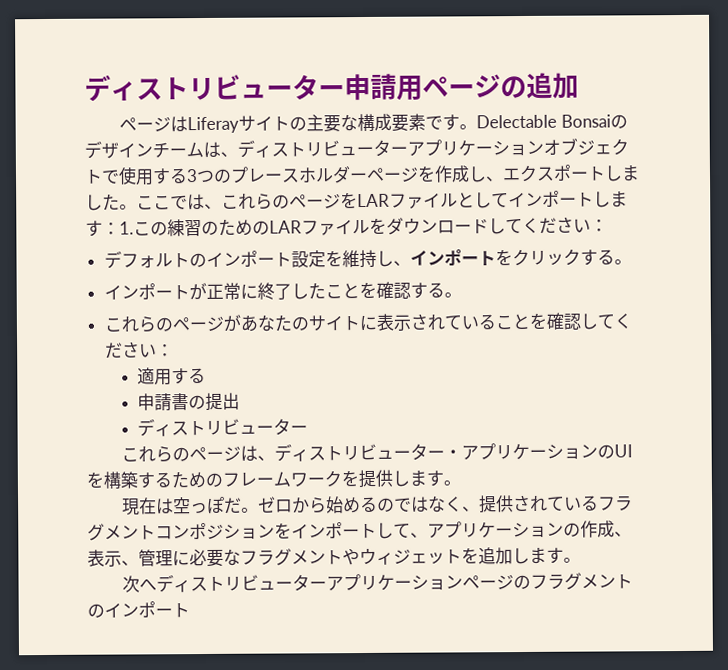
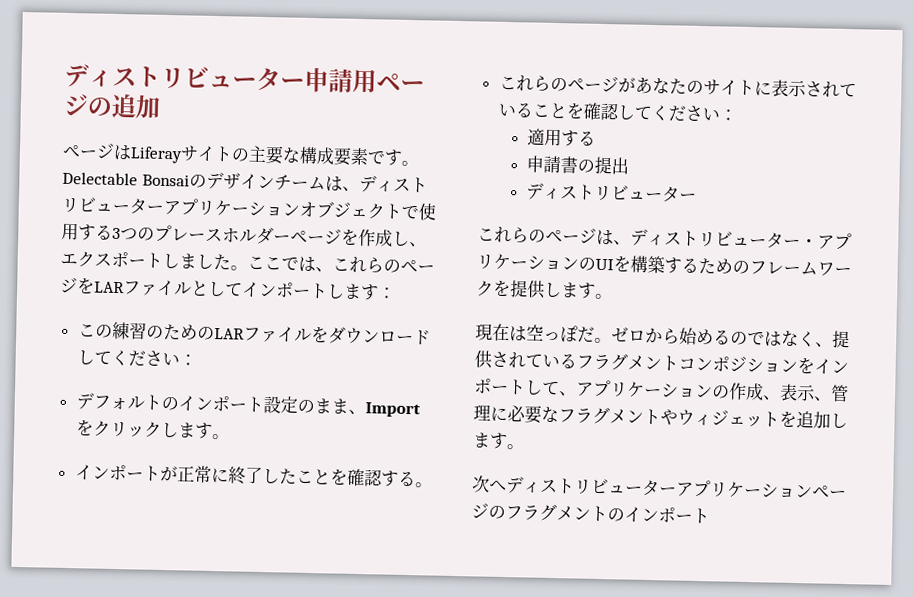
[119,221,134,235] 1. -> (396, 293) //
[324,248,496,269] を維持し、インポート -> [296,398,421,418] のまま、Import
[579,249,615,266] する -> [160,421,213,439] します

